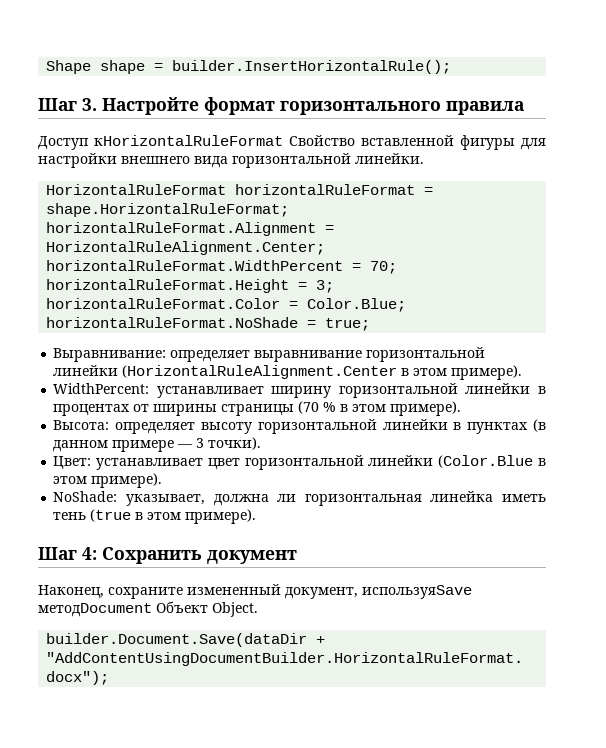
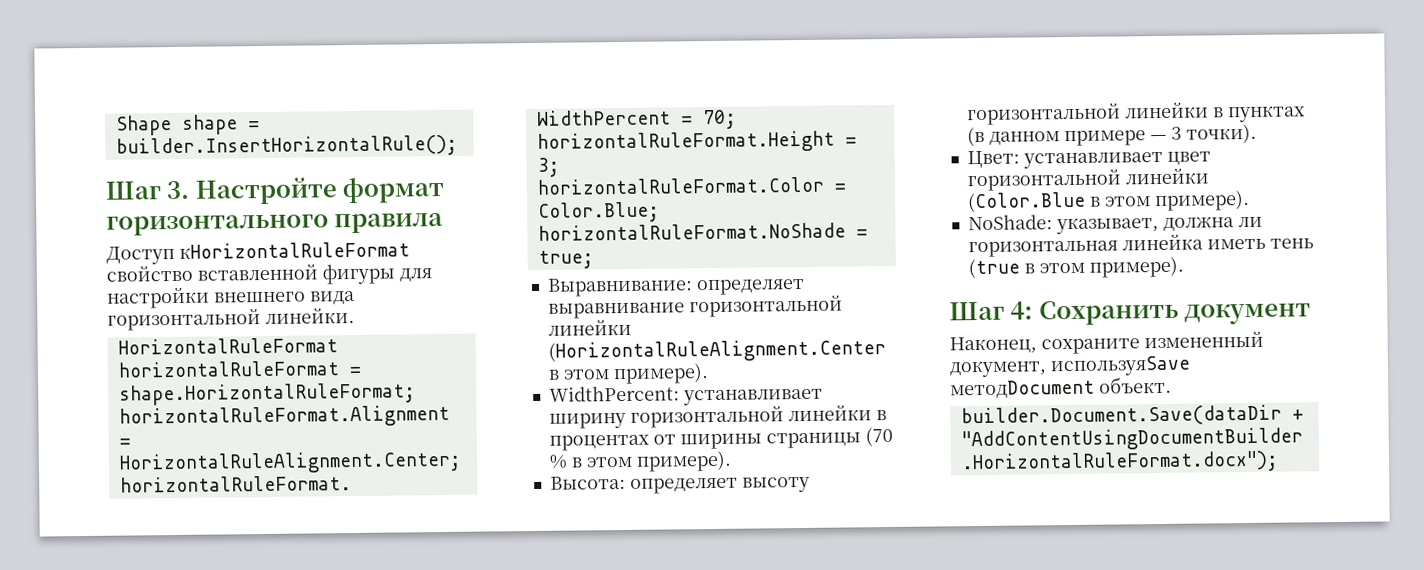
[289,135,355,146] Свойство -> [106,265,193,282] свойство
[156,601,258,617] Объект Object. -> [1099,376,1172,394] объект.

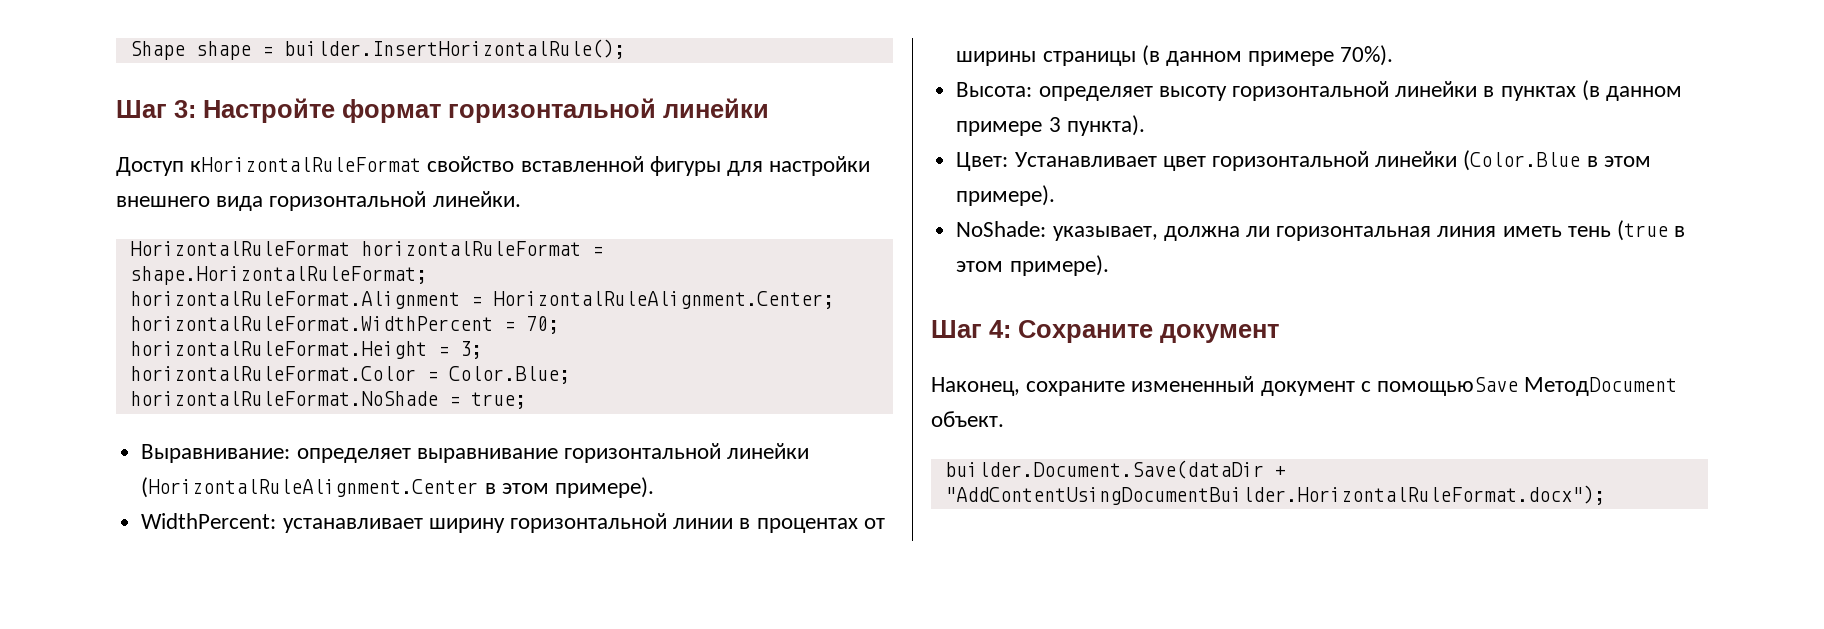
[166,180,191,200] 3. -> [174,100,196,118] 3:
[106,212,444,236] горизонтального правила -> [448,98,769,123] горизонтальной линейки
[787,405,872,422] линейки -> [673,518,734,529] линии
[864,426,893,447] [548,450,732,472] (70 % в этом примере). -> [1141,45,1394,66] (в данном примере 70%).
[1149,123,1257,144] — 3 точки). -> [1048,115,1145,136] 3 пункта).
[1022,151,1163,169] устанавливает -> [1014,152,1157,167] Устанавливает
[1121,234,1203,251] линейка -> [1437,226,1497,237] линия
[1038,299,1179,326] Сохранить -> [1018,320,1153,343] Сохраните
[949,355,1191,378] [950,379,1095,399] документ, используяSave методDocument -> [1260,377,1678,396] документ с помощьюSave МетодDocument

